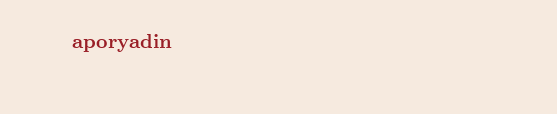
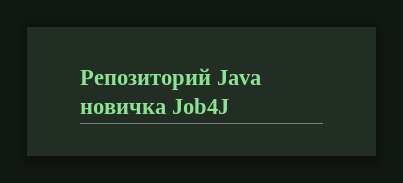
[72,34,172,52] aporyadin -> [80,68,262,90] [80,98,230,114] Репозиторий Java новичка Job4J

